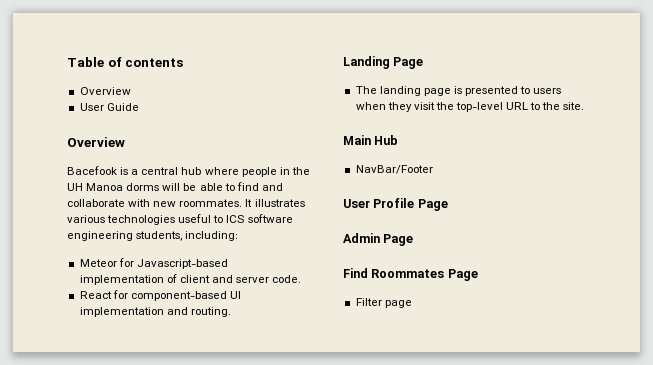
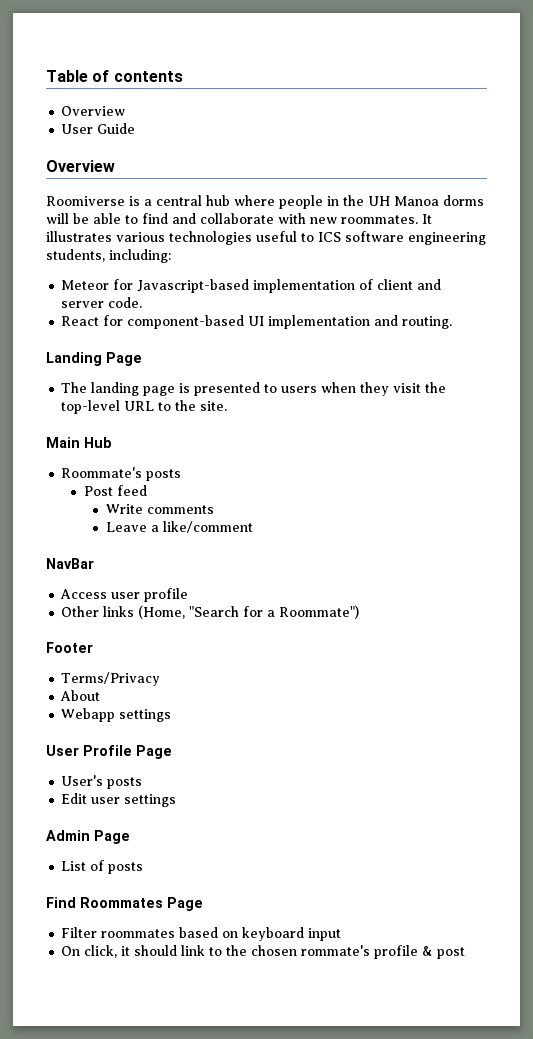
[67,166,117,175] Bacefook -> [46,196,125,206] Roomiverse
[355,165,433,174] [343,198,448,211] NavBar/Footer // User Profile Page -> [61,467,182,481] [83,485,147,496] [105,504,214,514] [105,521,253,533] [46,558,94,569] [60,588,189,602] [61,605,360,619] [46,642,93,653] [61,672,161,686] [60,690,101,701] [61,708,172,722] [46,745,172,759] [61,775,143,789] [61,793,177,807] Roommate's posts // Post feed // Write comments // Leave a like/comment // NavBar // Access user profile // Other links (Home, "Search for a Roommate") // Footer // Terms/Privacy // About // Webapp settings // User Profile Page // User's posts // Edit user settings
(414, 240) none -> [61,860,144,874] // List of posts
[384,300,412,308] page -> [101,927,342,941] [61,945,466,959] roommates based on keyboard input // On click, it should link to the chosen rommate's profile & post

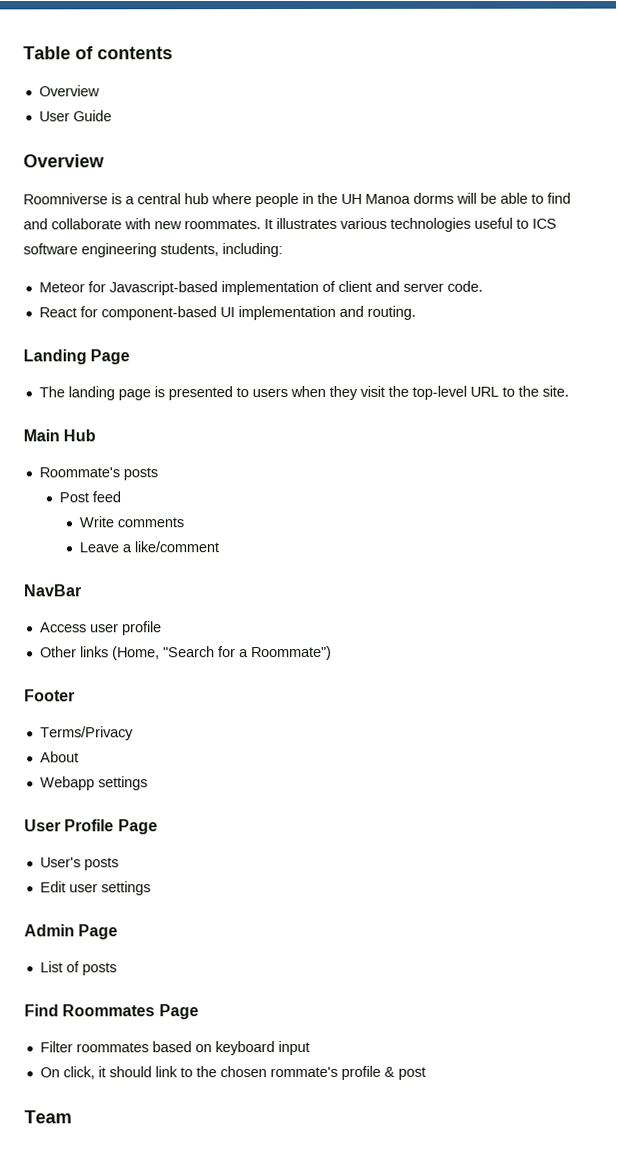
[46,196,125,206] Roomiverse -> [23,193,108,205] Roomniverse
(466, 953) none -> [24,1110,72,1124] // Team

